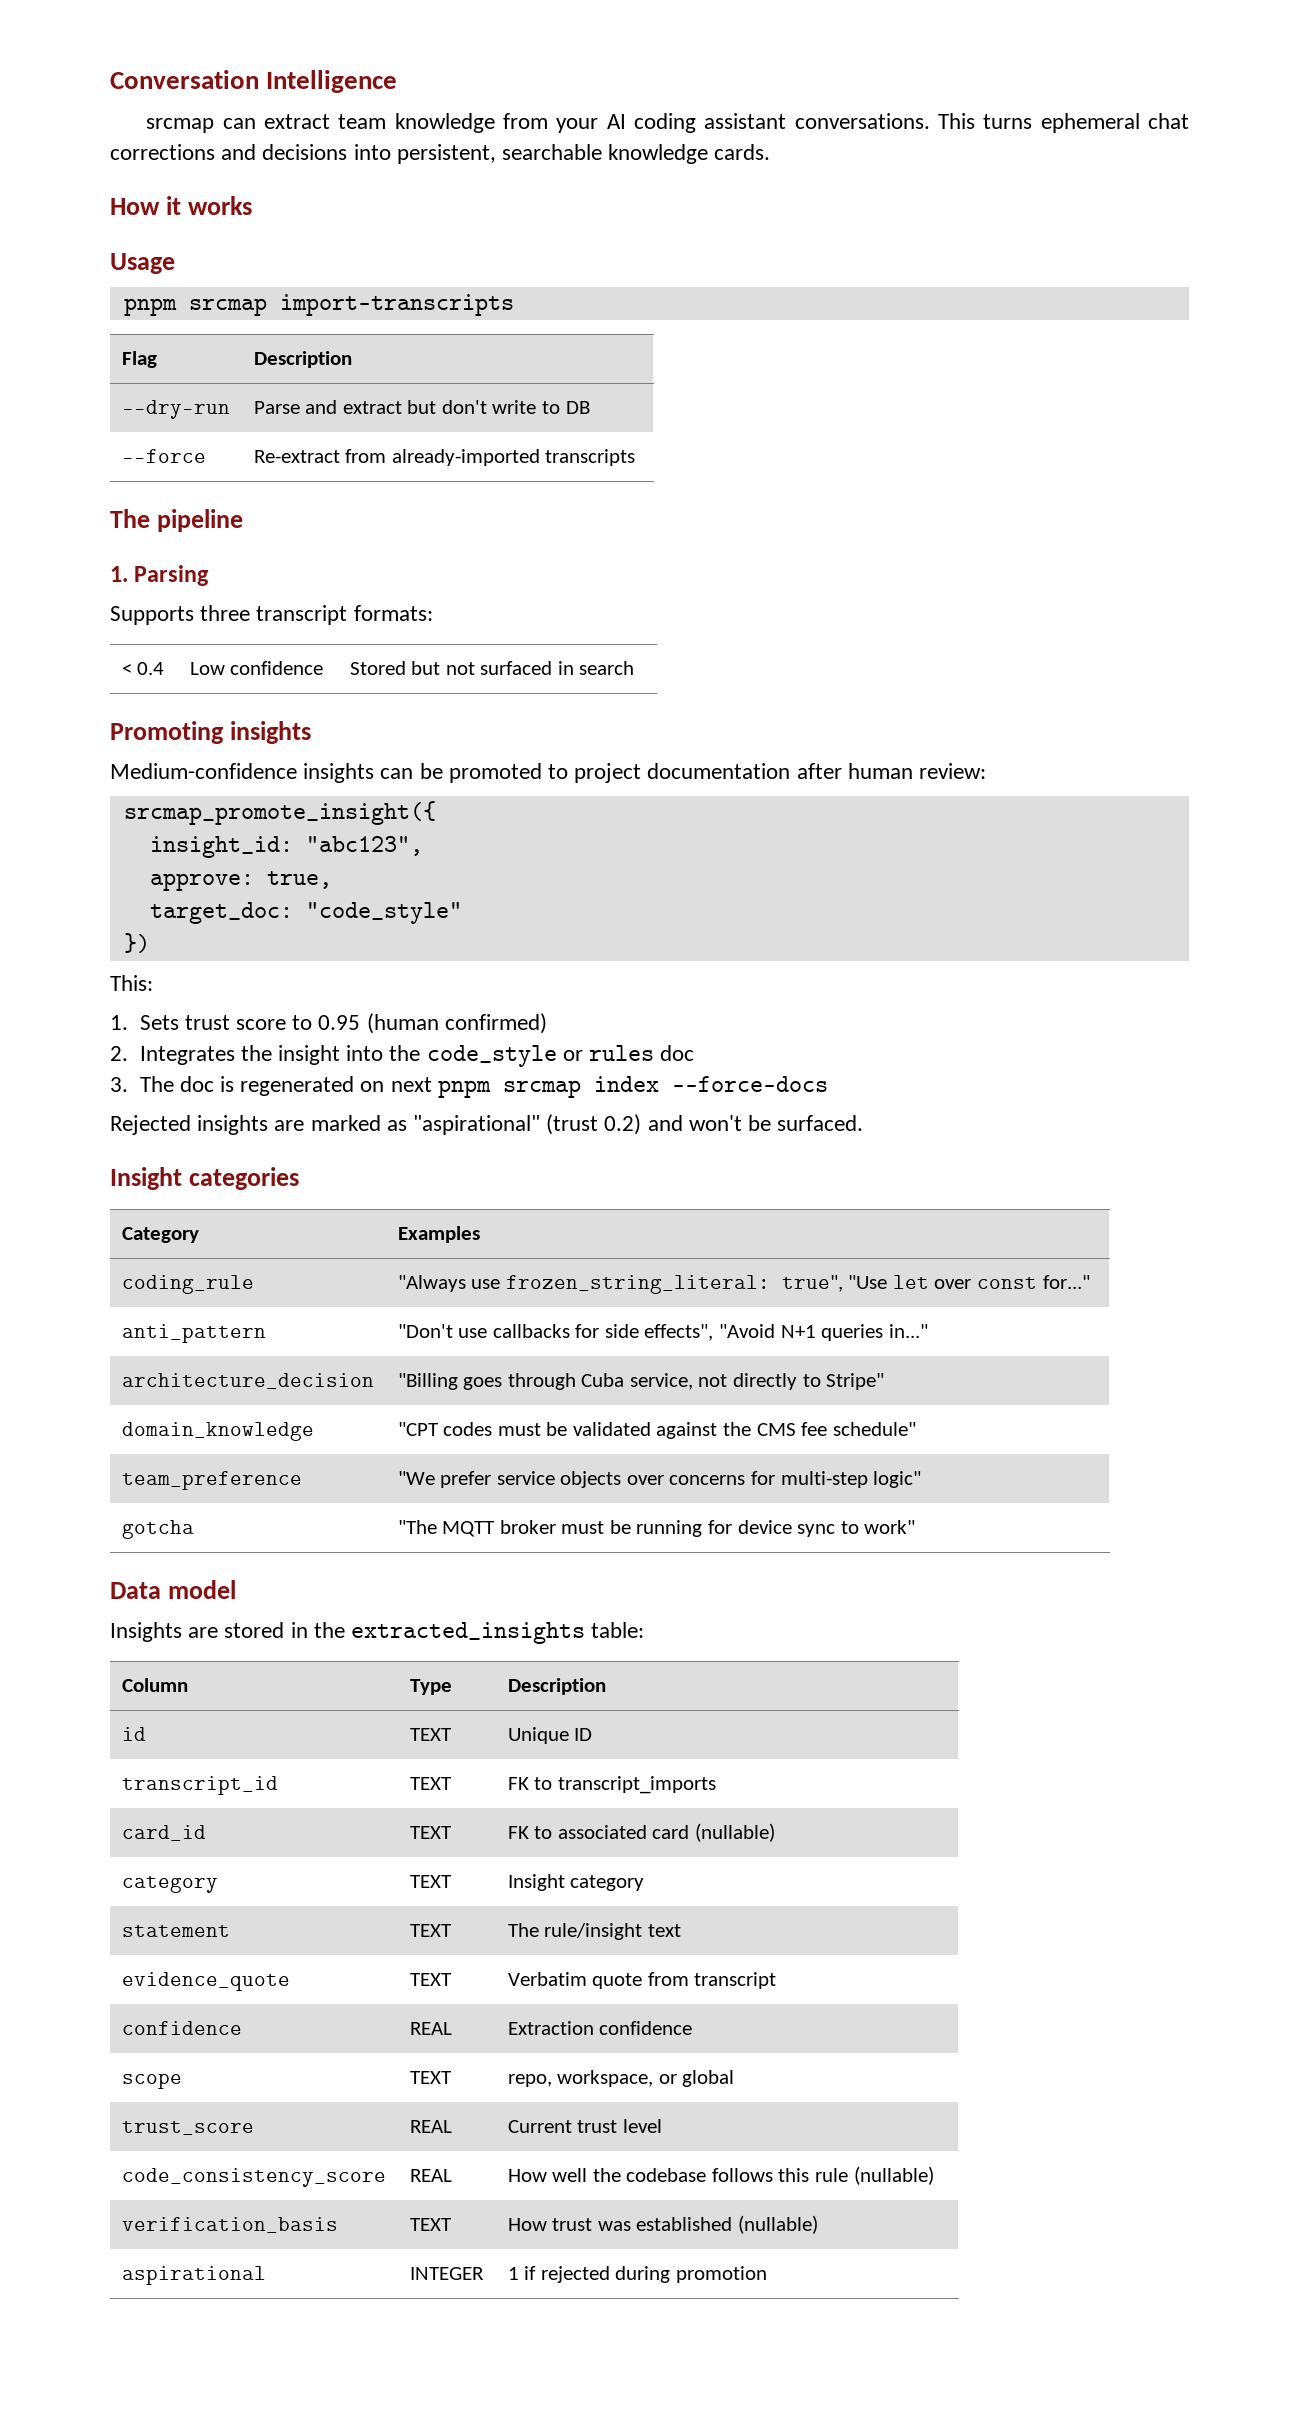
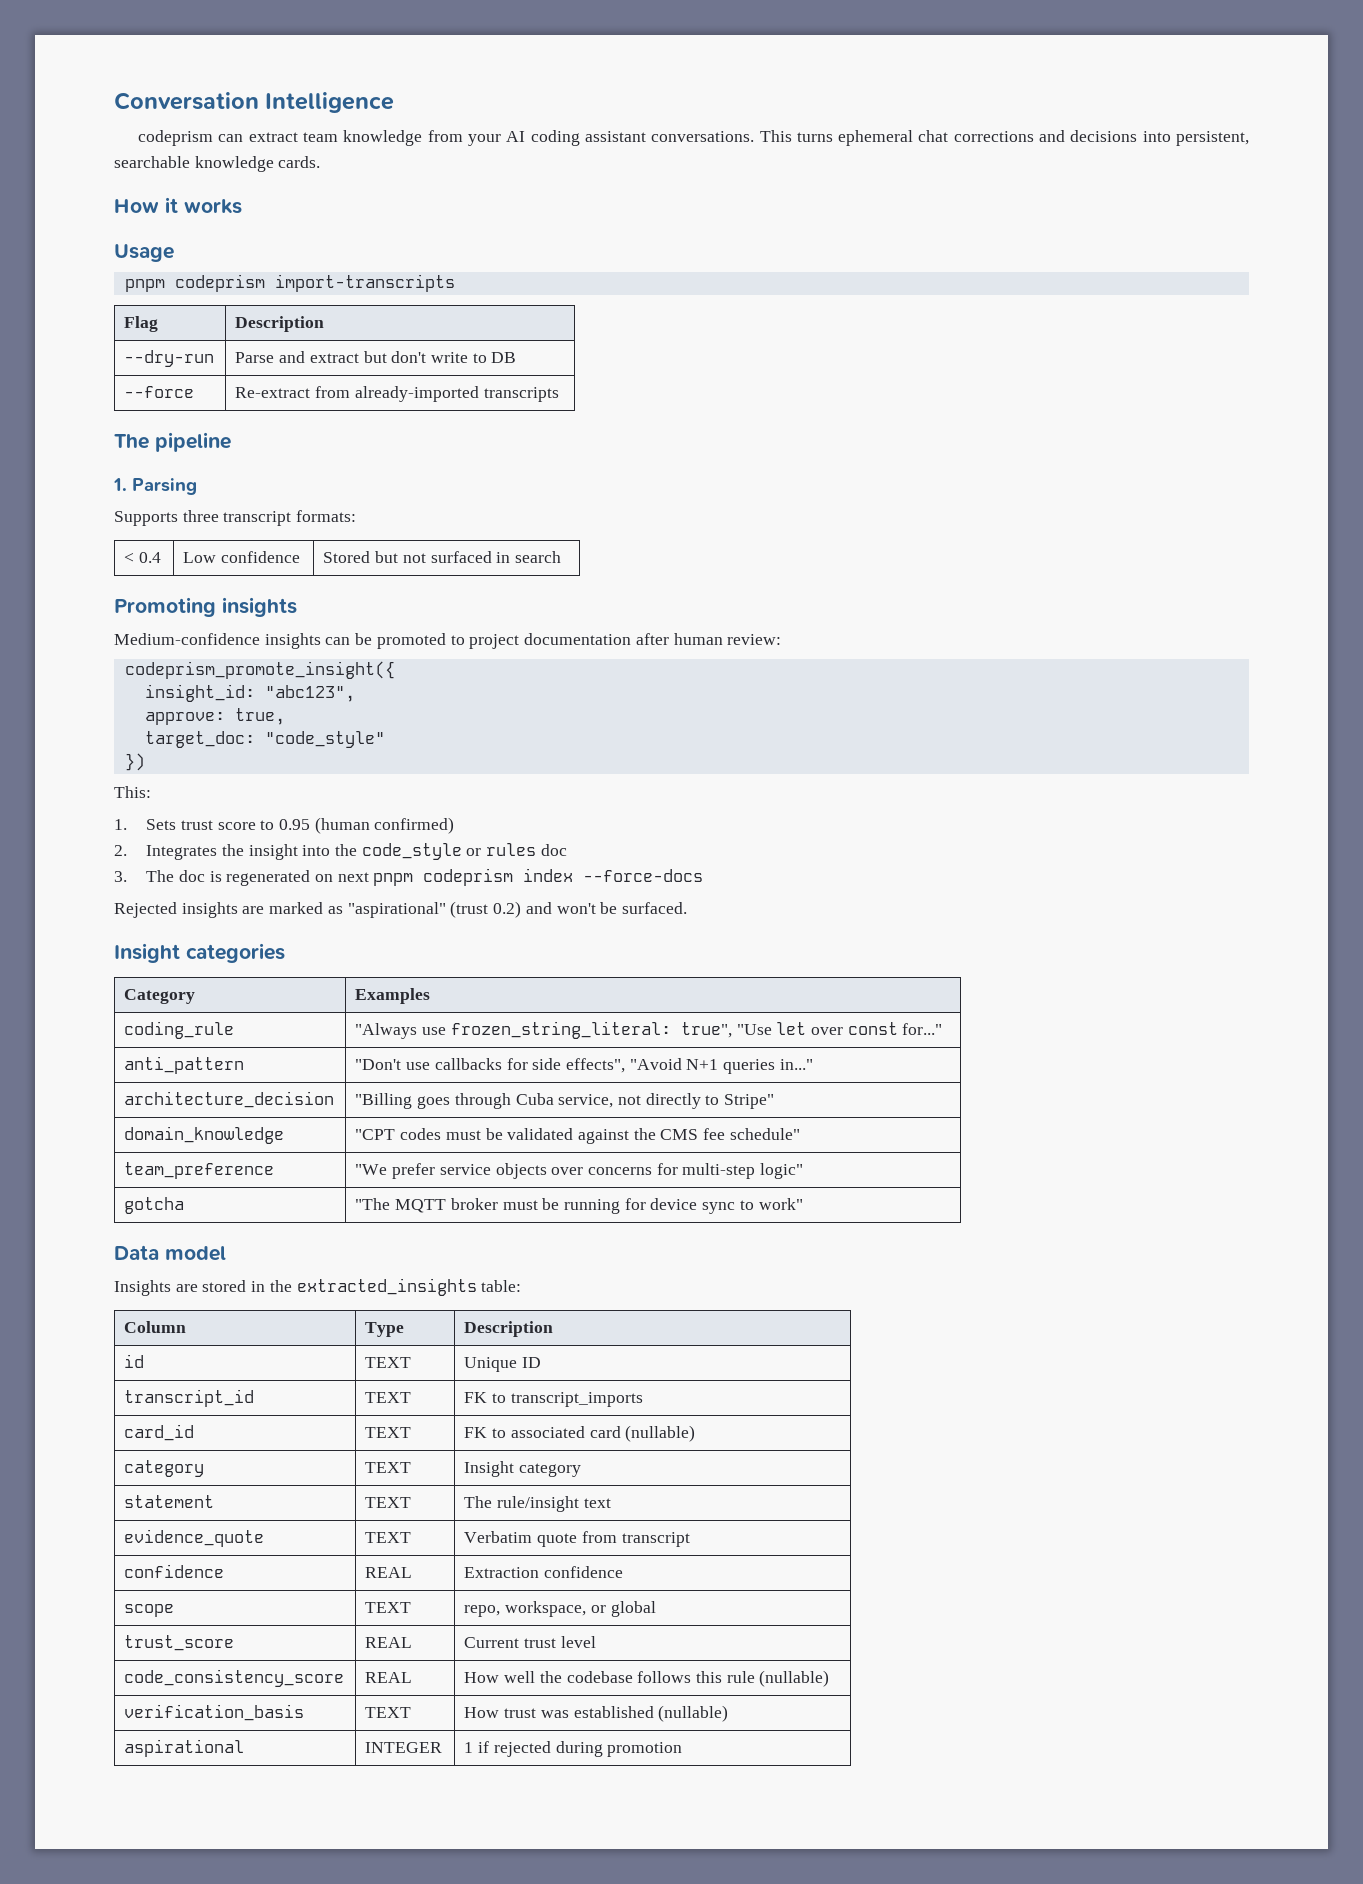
[146,118,215,133] srcmap -> [138,130,214,146] codeprism
[188,298,267,316] srcmap -> [174,274,265,292] codeprism
[123,801,436,825] srcmap_promote_insight({ -> [124,661,395,679] codeprism_promote_insight({
[502,1080,581,1098] srcmap -> [423,868,514,886] codeprism

